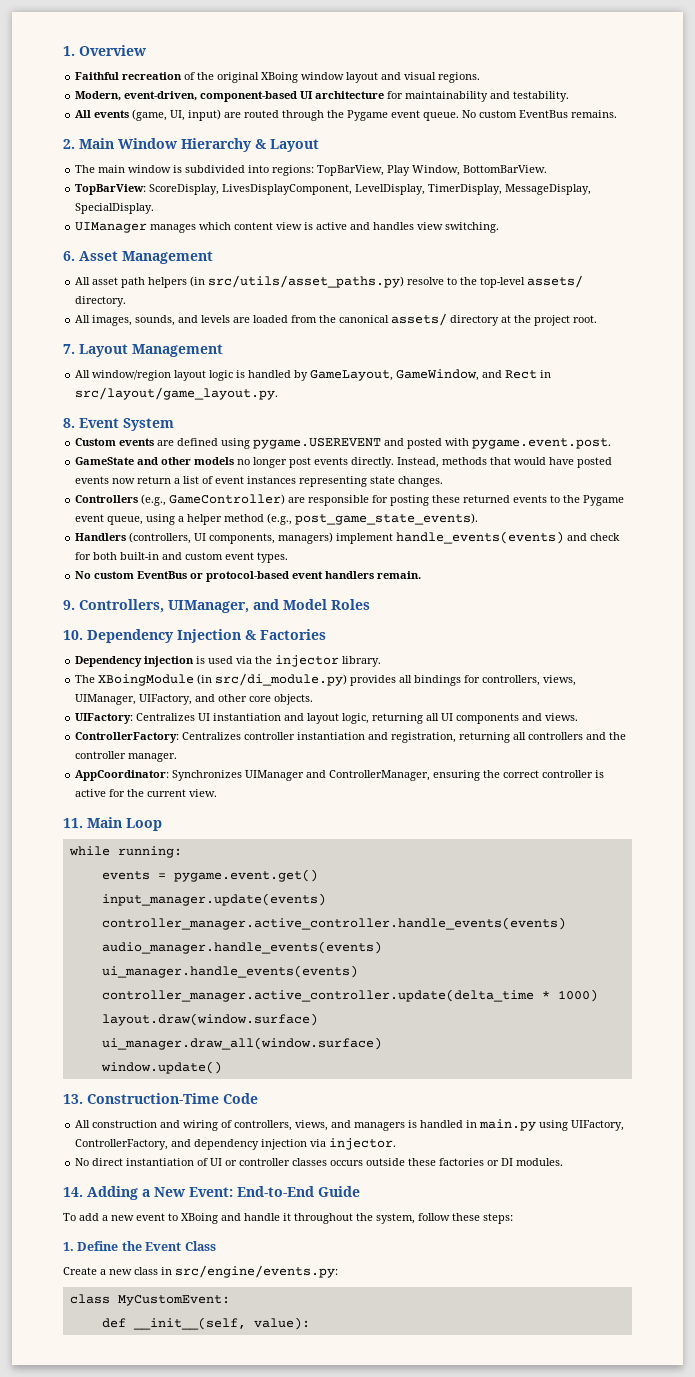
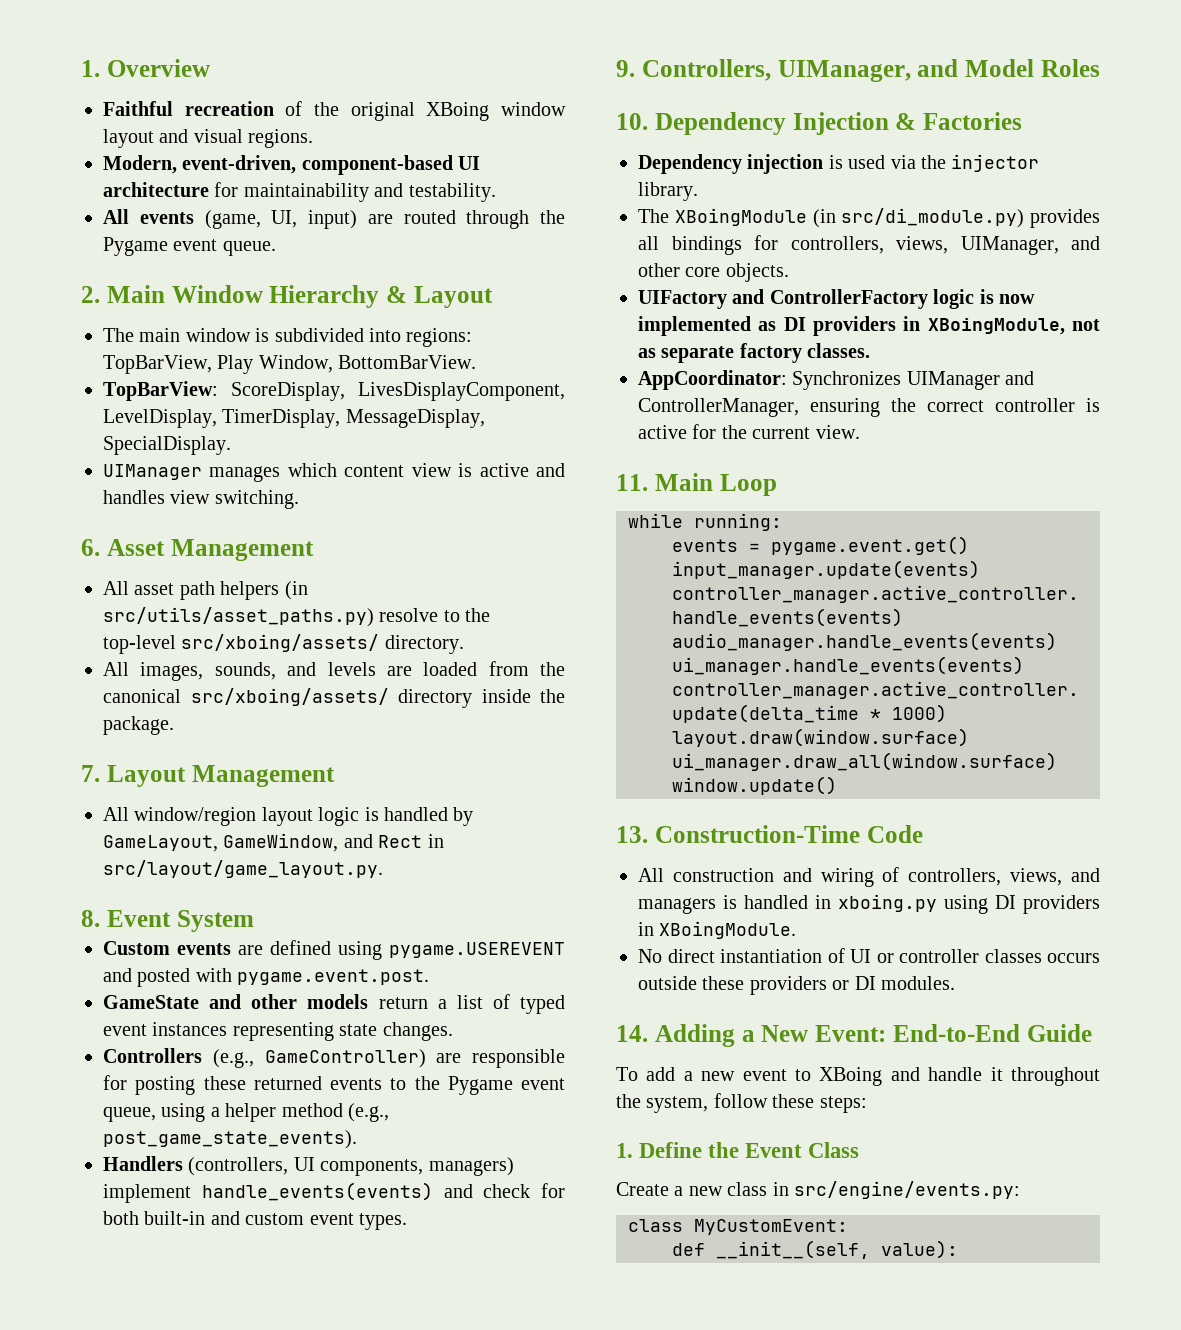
[462,110,618,118] No custom EventBus remains. -> (276, 248) none
[527,275,584,288] assets/ -> [181,634,380,652] src/xboing/assets/
[391,313,598,326] assets/ directory at the project root. -> [190,688,565,708] [103,716,174,735] src/xboing/assets/ directory inside the package.
[237,457,613,468] [75,476,136,484] no longer post events directly. Instead, methods that would have posted events now -> (369, 1001) none
(214, 480) none -> [520,995,565,1014] typed
[75,571,422,582] // No custom EventBus or protocol-based event handlers remain. -> (407, 1221) none
[139,694,193,705] UIFactory, -> (1059, 245) none
[75,713,579,724] [75,732,627,743] [75,751,178,762] UIFactory: Centralizes UI instantiation and layout logic, returning all UI components and views. // ControllerFactory: Centralizes controller instantiation and registration, returning all controllers and the controller manager. -> [638,289,1035,309] [638,316,1100,336] [638,343,871,363] UIFactory and ControllerFactory logic is now implemented as DI providers in XBoingModule, not as separate factory classes.
[479,1119,625,1131] [75,1138,397,1150] main.py using UIFactory, ControllerFactory, and dependency injection via injector. -> [838,894,1100,914] [638,921,797,939] xboing.py using DI providers in XBoingModule.
[439,1158,485,1166] factories -> [749,976,827,995] providers

